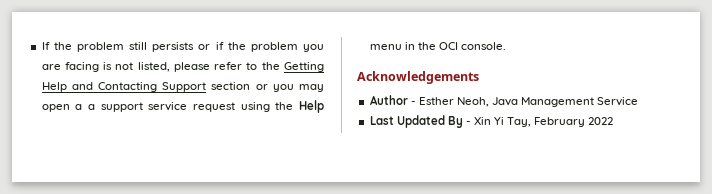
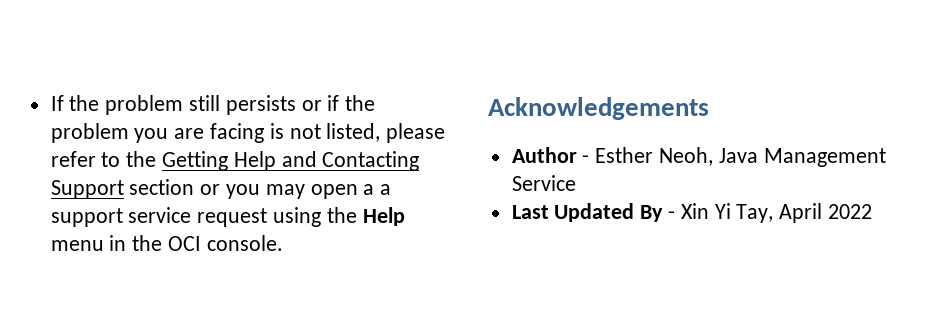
[534,117,586,127] February -> [779,203,823,223] April

